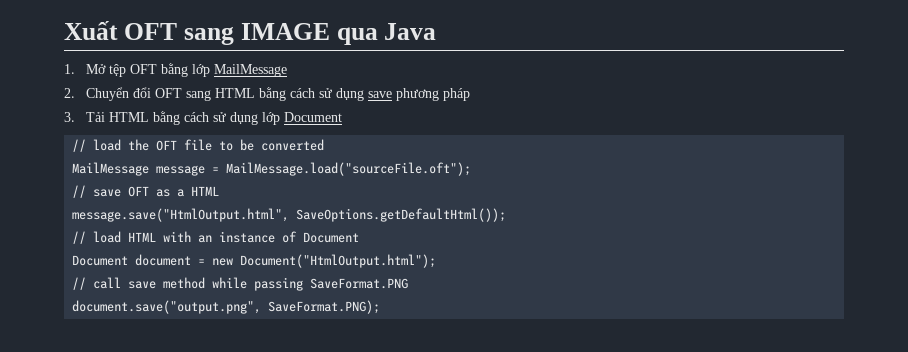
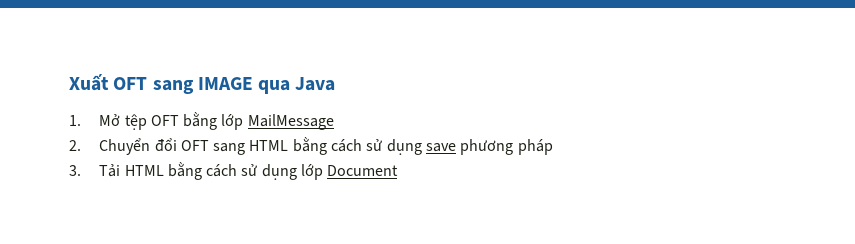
[72,139,325,152] [72,162,472,176] [72,185,220,198] [72,208,507,222] [72,231,360,244] [72,254,437,268] [72,277,409,291] [72,300,381,314] // // load the OFT file to be converted // MailMessage message = MailMessage.load("sourceFile.oft"); // // save OFT as a HTML // message.save("HtmlOutput.html", SaveOptions.getDefaultHtml()); // // load HTML with an instance of Document // Document document = new Document("HtmlOutput.html"); // // call save method while passing SaveFormat.PNG // document.save("output.png", SaveFormat.PNG); -> (399, 170) none

